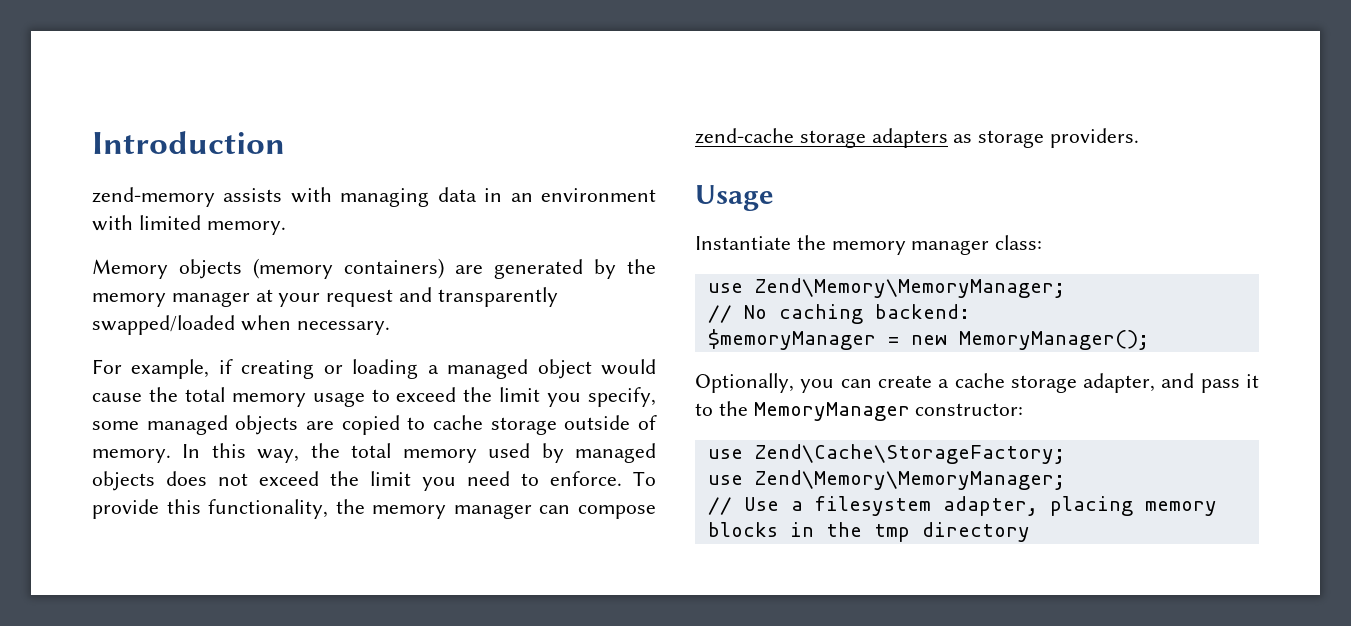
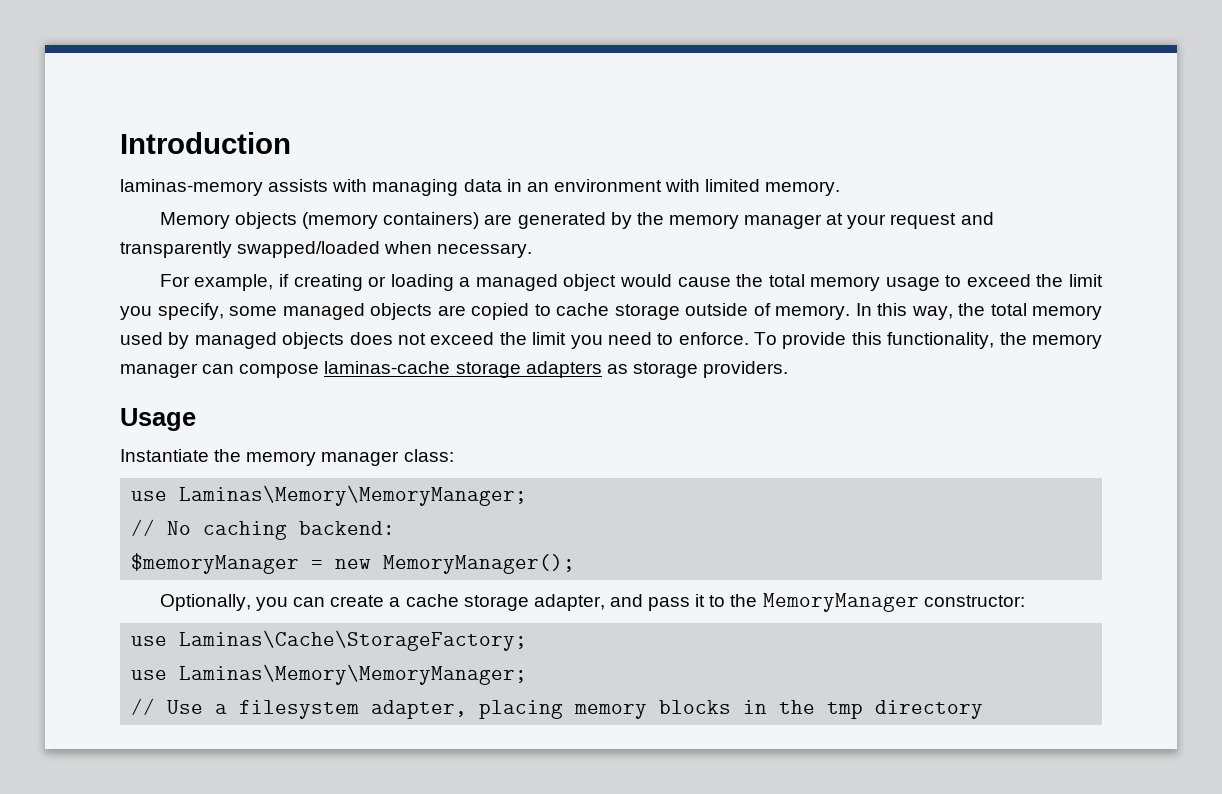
[92,187,215,207] zend-memory -> [120,179,263,196] laminas-memory
[695,128,794,144] zend-cache -> [324,361,451,374] laminas-cache
[754,278,1065,298] Zend\Memory\MemoryManager; -> [179,485,528,506] Laminas\Memory\MemoryManager;
[754,444,1065,464] [707,470,1065,490] Zend\Cache\StorageFactory; // use Zend\Memory\MemoryManager; -> [179,630,528,651] [131,664,528,685] Laminas\Cache\StorageFactory; // use Laminas\Memory\MemoryManager;

